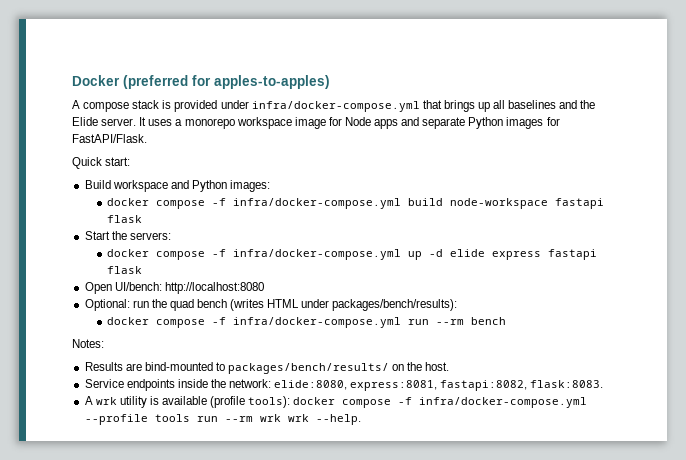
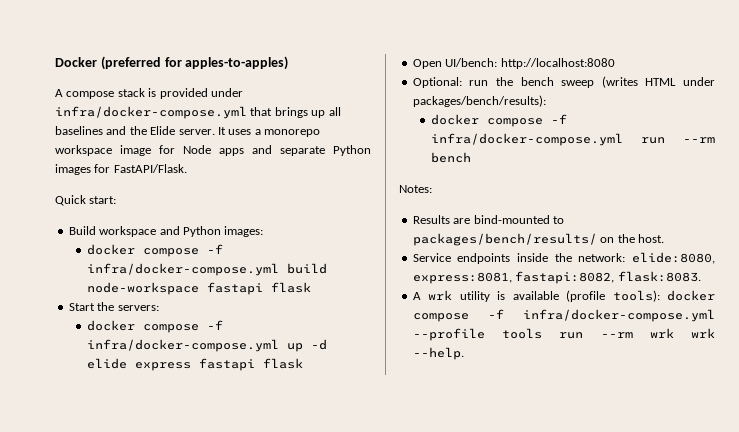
[169,299,228,311] quad bench -> [520,77,595,88] bench sweep

